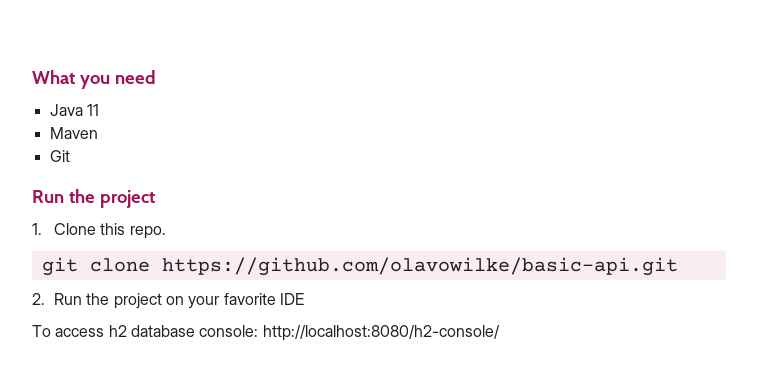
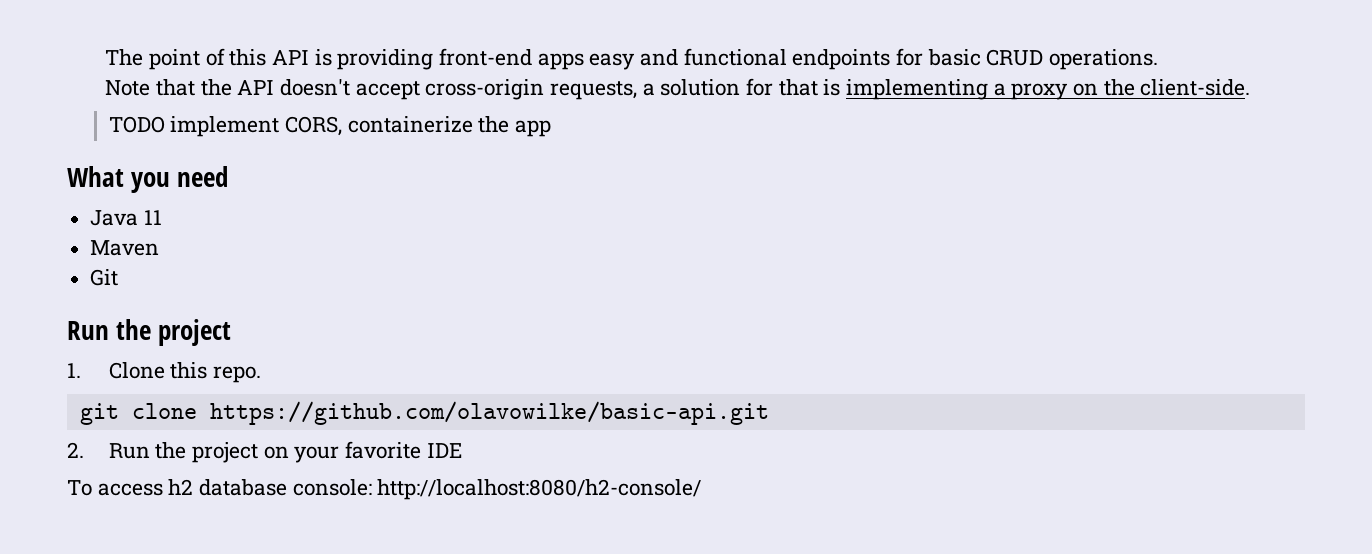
(32, 77) none -> [105,48,1158,70] [105,78,1251,100] [108,116,552,137] The point of this API is providing front-end apps easy and functional endpoints for basic CRUD operations. // Note that the API doesn't accept cross-origin requests, a solution for that is implementing a proxy on the client-side. // TODO implement CORS, containerize the app //

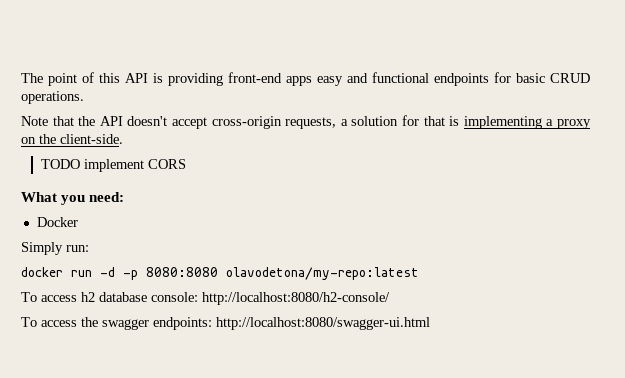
[285,116,552,137] [67,166,229,193] [90,210,162,226] [90,240,160,256] [90,269,119,286] [67,319,232,346] [67,362,262,383] [79,401,769,425] [67,441,462,463] CORS, containerize the app // What you need // Java 11 // Maven // Git // Run the project // 1. Clone this repo. // git clone https://github.com/olavowilke/basic-api.git // 2. Run the project on your favorite IDE -> [148,159,187,169] [21,192,125,205] [36,217,78,227] [21,242,89,255] [21,267,419,280] CORS // What you need: // Docker // Simply run: // docker run -d -p 8080:8080 olavodetona/my-repo:latest
(702, 489) none -> [21,317,430,330] // To access the swagger endpoints: http://localhost:8080/swagger-ui.html

